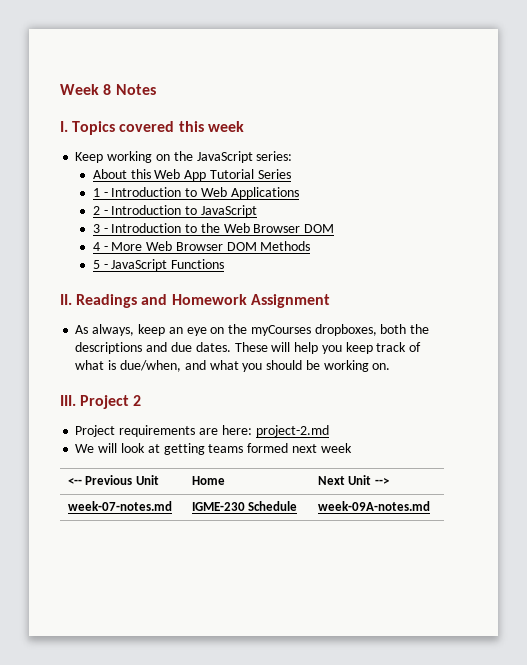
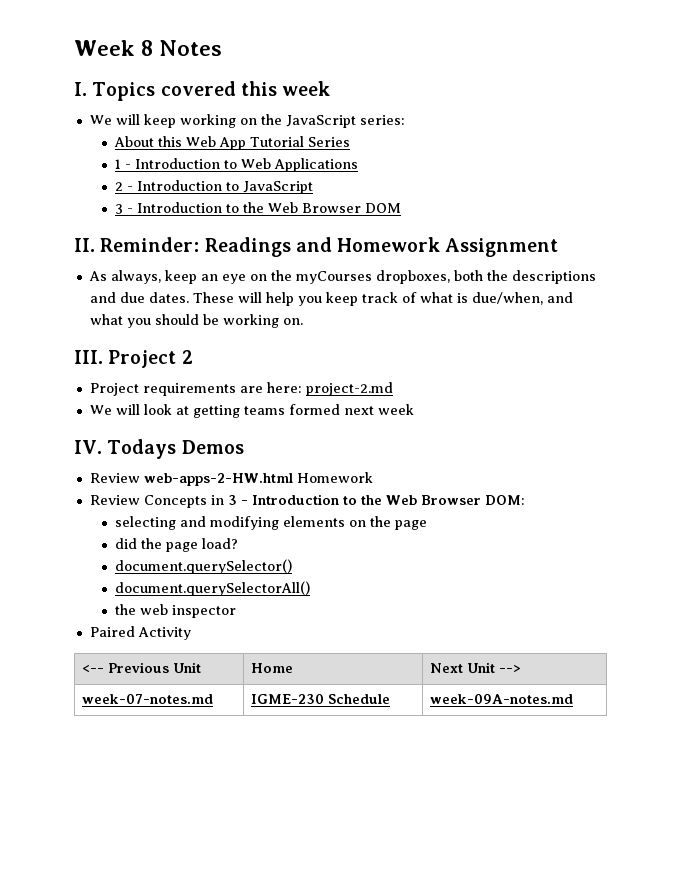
[75,152,104,163] Keep -> [89,114,176,128] We will keep
[92,241,311,251] [92,259,225,271] // 4 - More Web Browser DOM Methods // 5 - JavaScript Functions -> (401, 208) none
(72, 299) none -> [100,237,200,252] Reminder:
(352, 448) none -> [74,439,244,459] [89,472,373,486] [89,494,525,508] [114,516,427,530] [114,538,238,552] [114,559,292,574] [114,581,310,596] [114,604,236,618] [89,626,191,640] // IV. Todays Demos // Review web-apps-2-HW.html Homework // Review Concepts in 3 - Introduction to the Web Browser DOM: // selecting and modifying elements on the page // did the page load? // document.querySelector() // document.querySelectorAll() // the web inspector // Paired Activity

